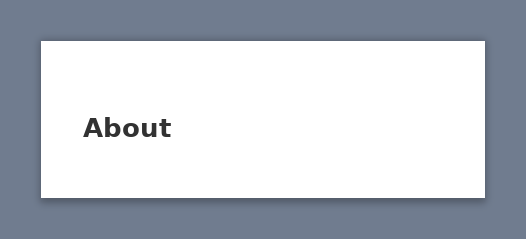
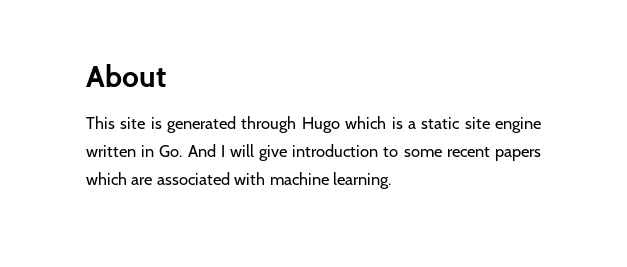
(171, 127) none -> [86,116,541,133] [86,144,541,161] [86,172,392,189] // This site is generated through Hugo which is a static site engine written in Go. And I will give introduction to some recent papers which are associated with machine learning.

